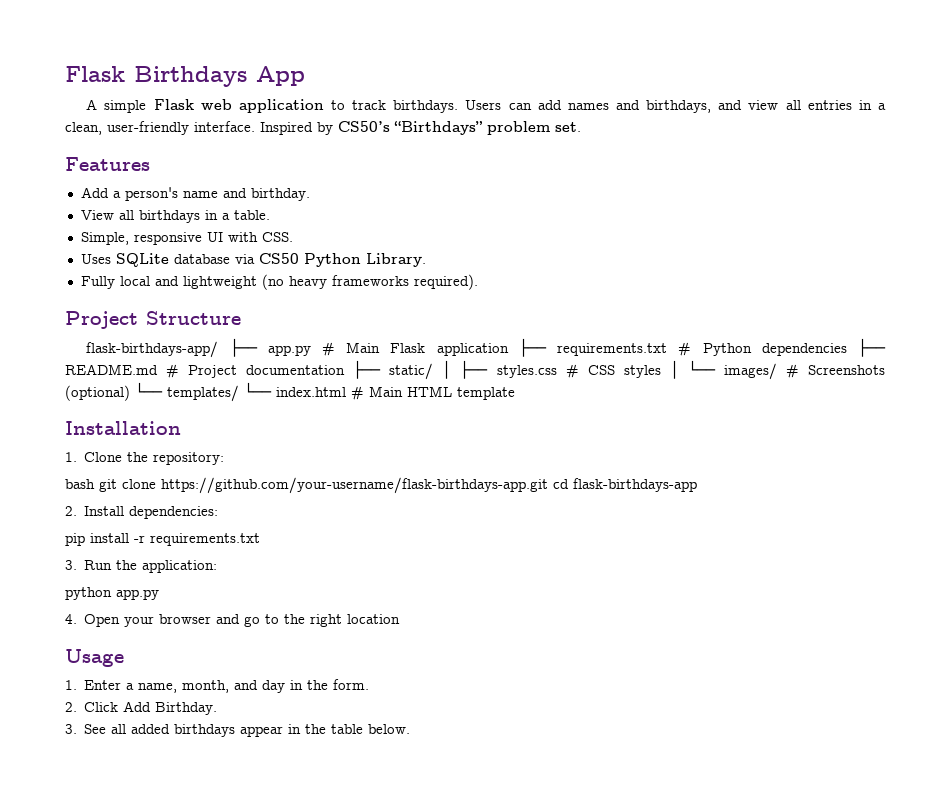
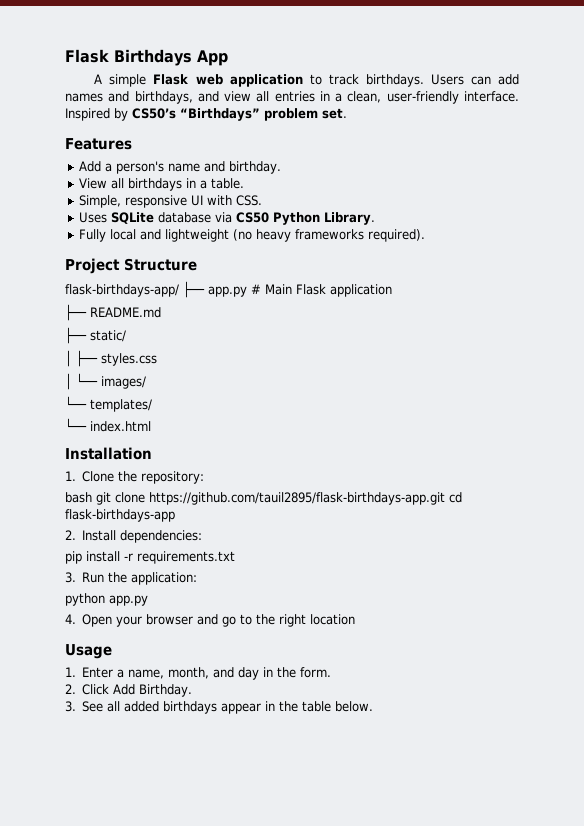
[518,338,847,357] ├── requirements.txt # Python dependencies -> (392, 290) //
[166,364,346,378] # Project documentation -> (161, 312) //
(434, 371) none -> (126, 336) //
[565,364,661,378] # CSS styles -> (157, 359) //
[785,364,885,378] [65,385,130,401] # Screenshots (optional) -> (146, 382) //
(239, 393) none -> (152, 405) //
[351,386,515,400] # Main HTML template -> (151, 426) none
[161,477,548,494] https://github.com/your-username/flask-birthdays-app.git -> [149,492,445,505] https://github.com/tauil2895/flask-birthdays-app.git

